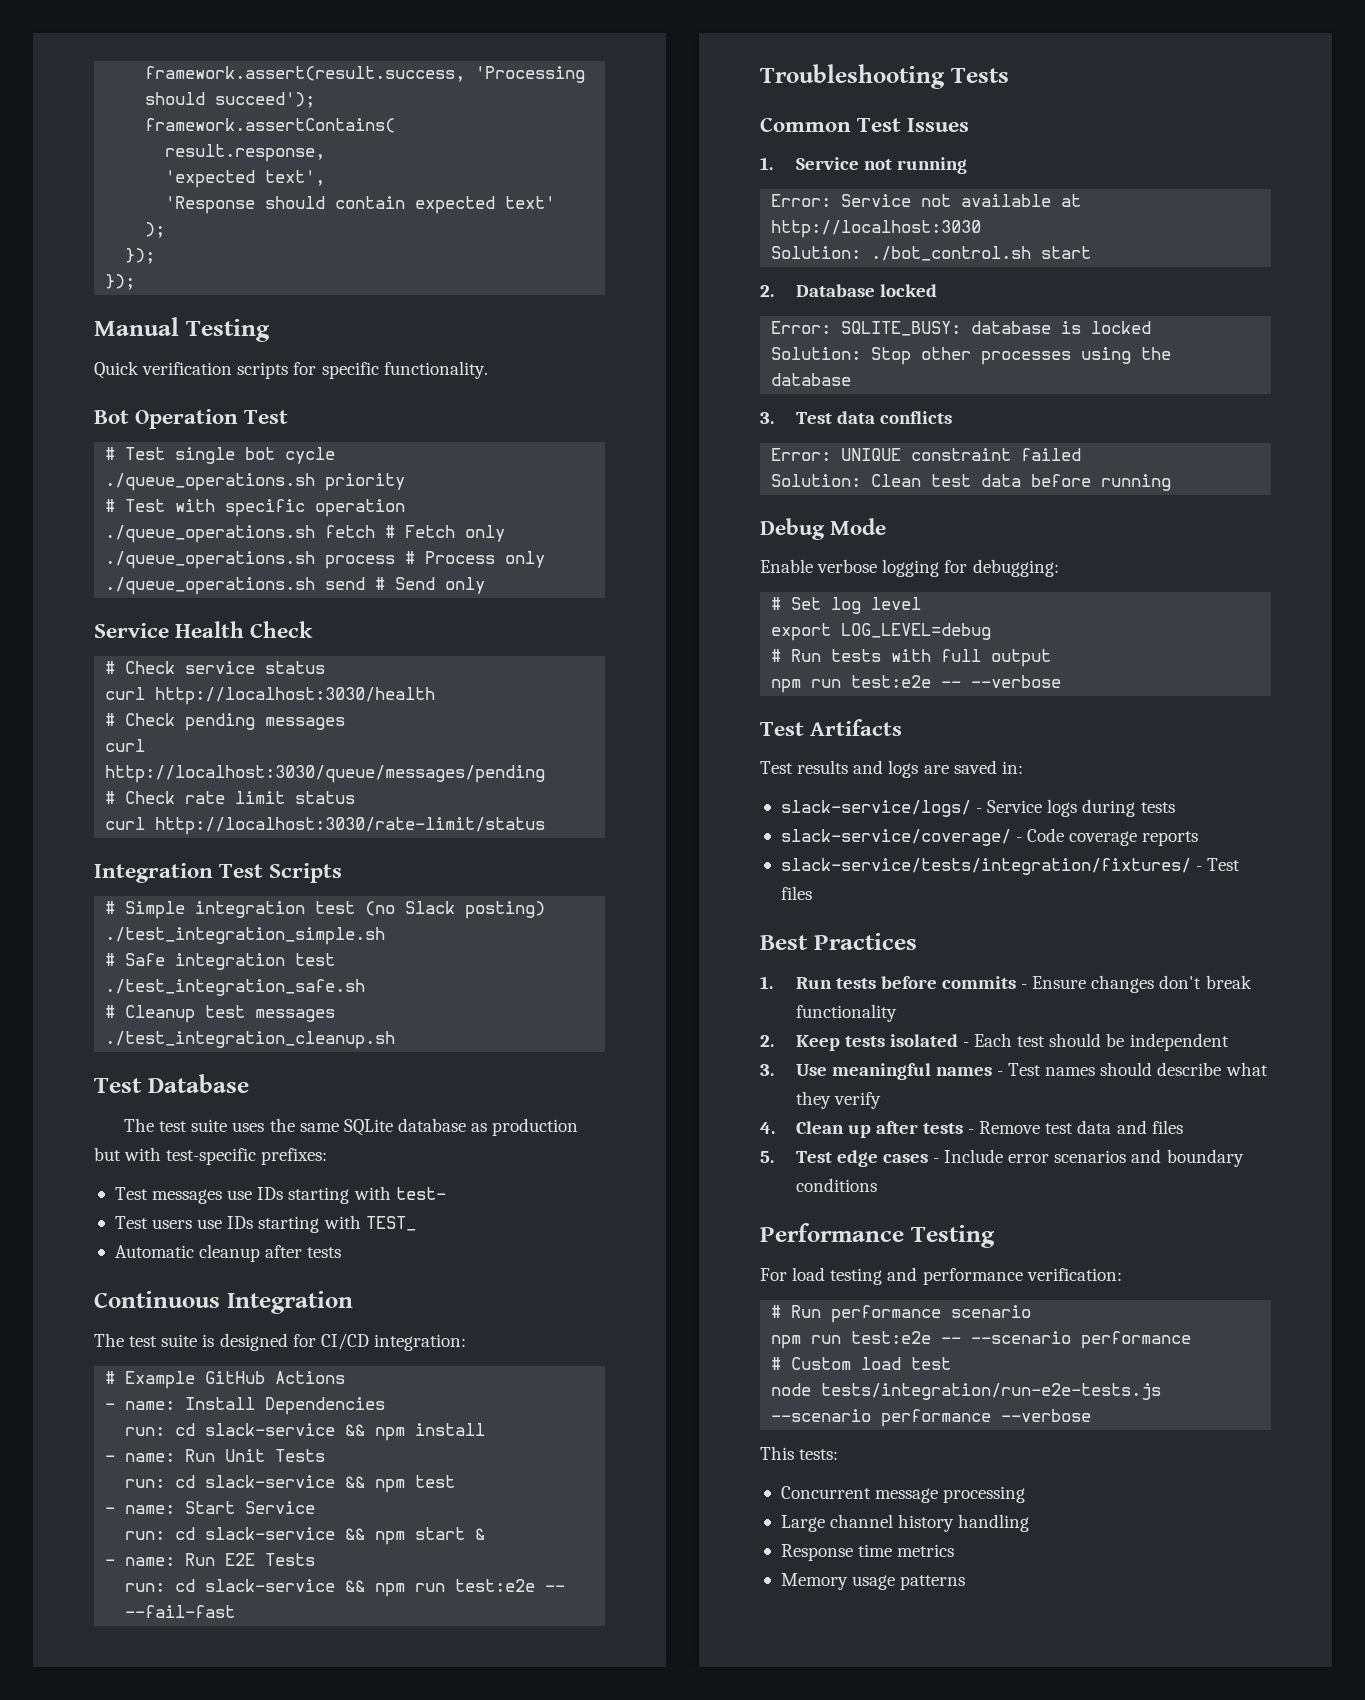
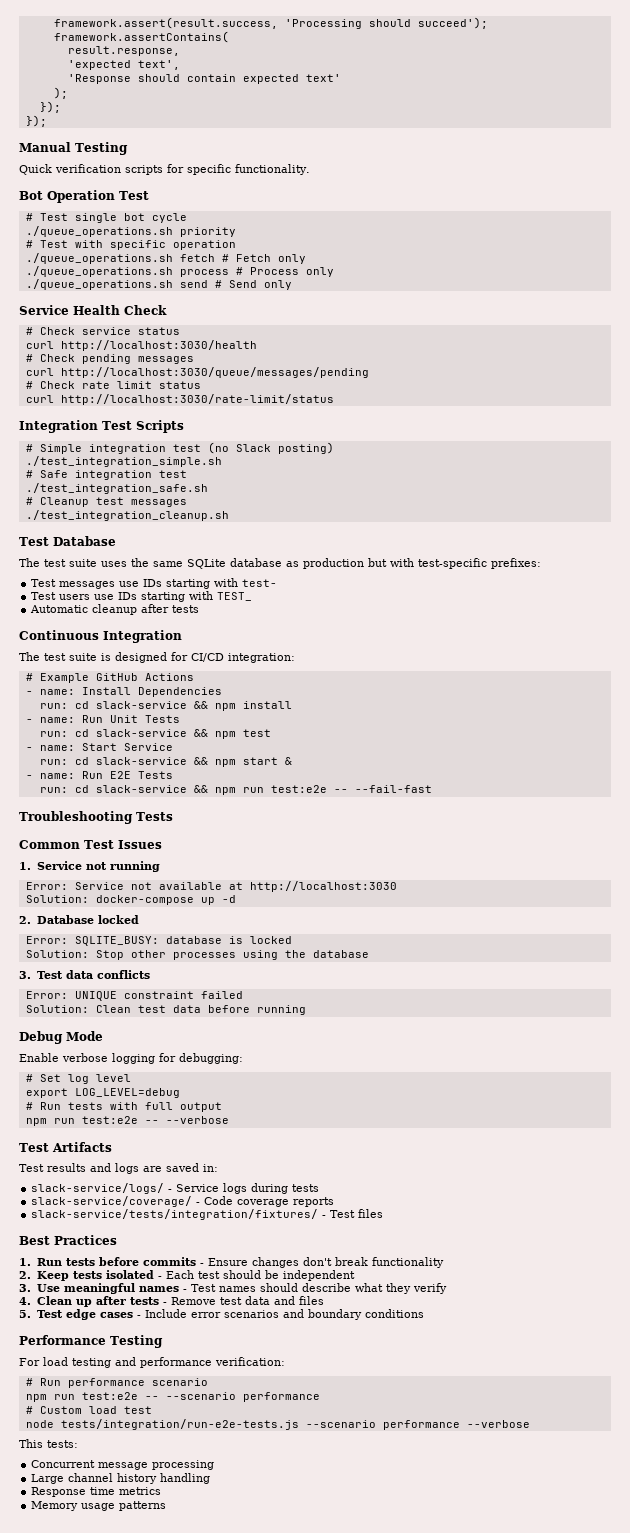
[871,246,1092,261] ./bot_control.sh start -> [95,895,236,905] docker-compose up -d

